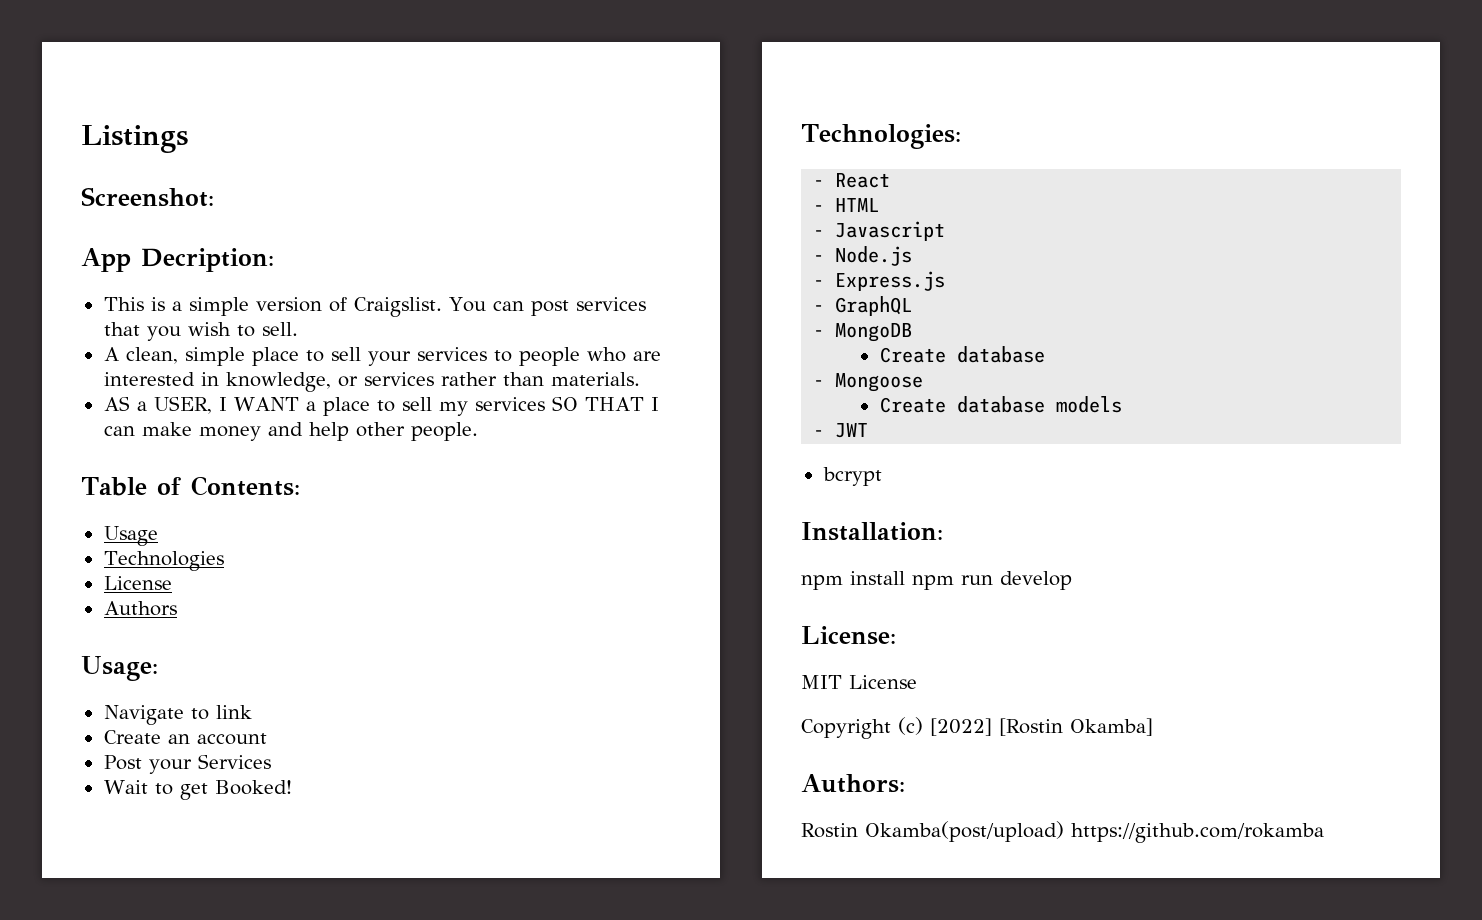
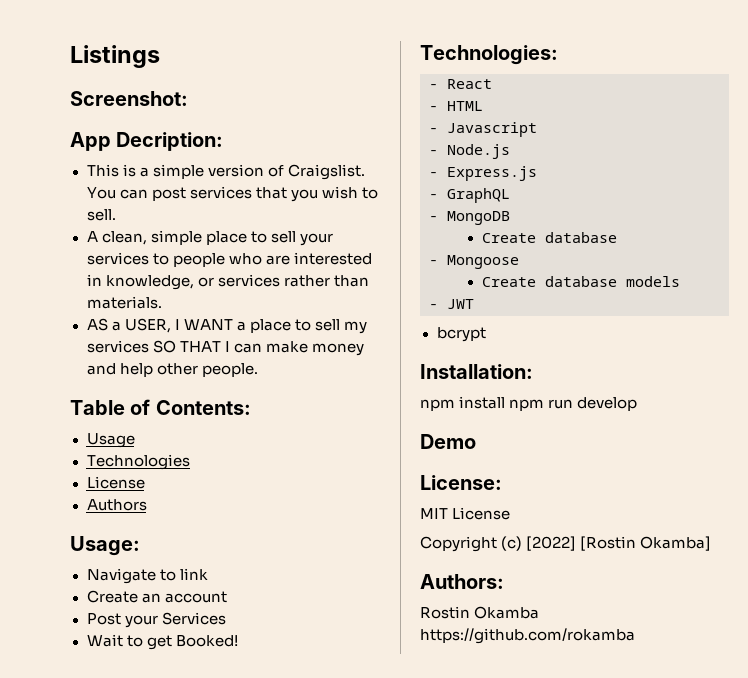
(1072, 580) none -> [420,434,476,449] // Demo
[865,821,1064,842] Okamba(post/upload) -> [474,606,540,619] Okamba

